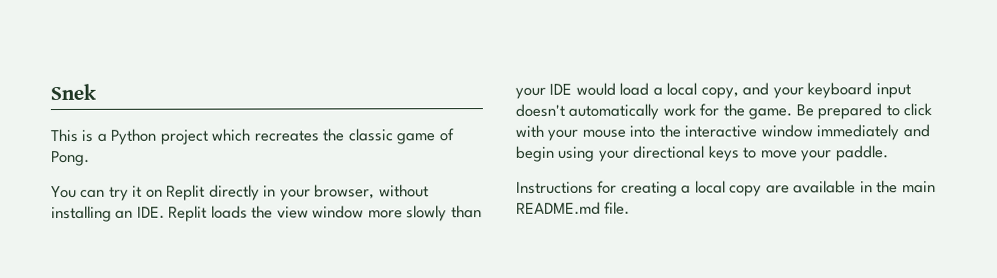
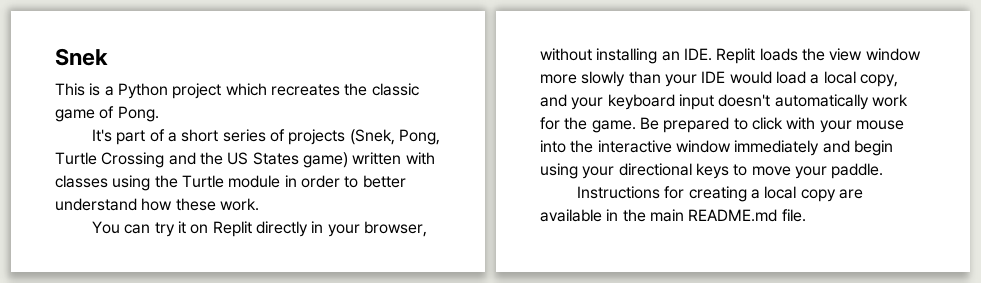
(90, 158) none -> [92,129,440,145] [55,152,435,168] [55,175,406,191] [55,198,259,211] // It's part of a short series of projects (Snek, Pong, Turtle Crossing and the US States game) written with classes using the Turtle module in order to better understand how these work.

